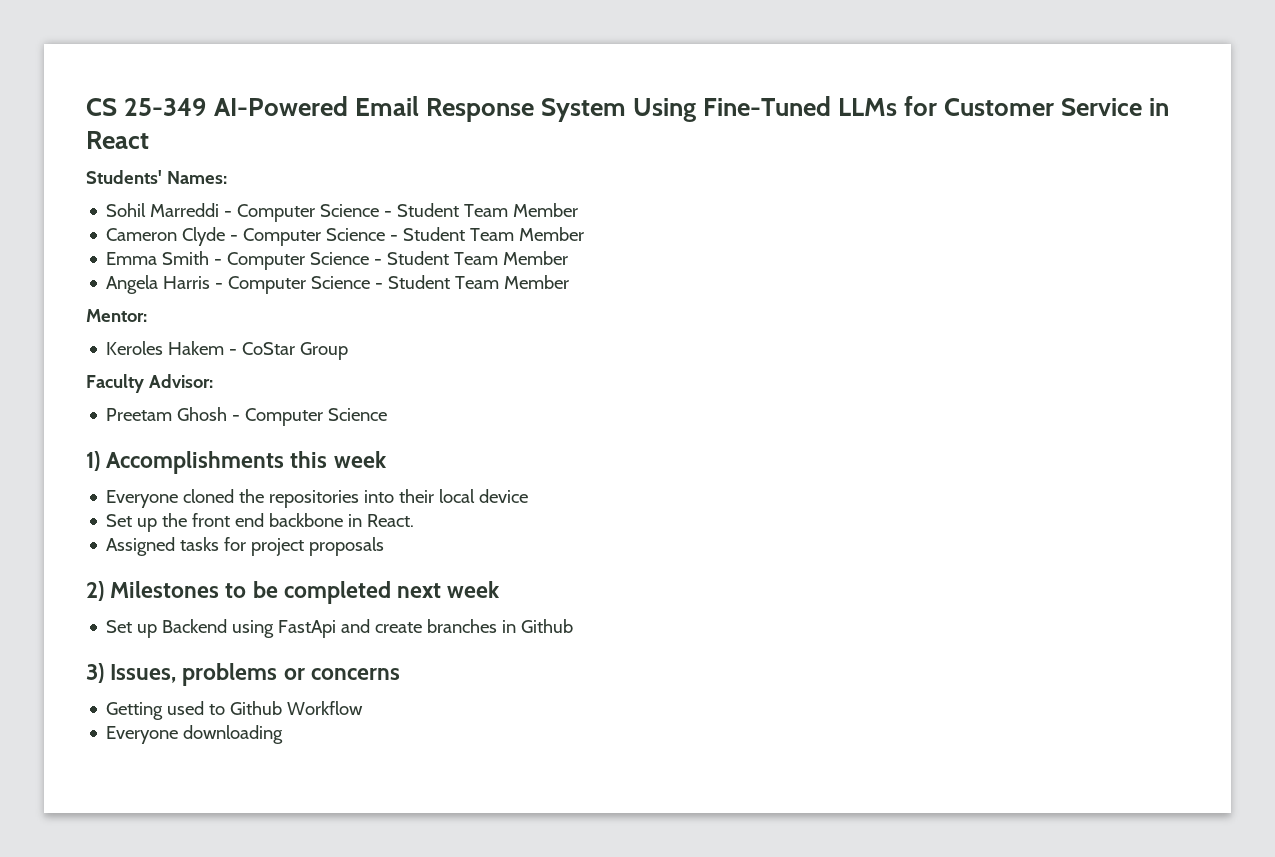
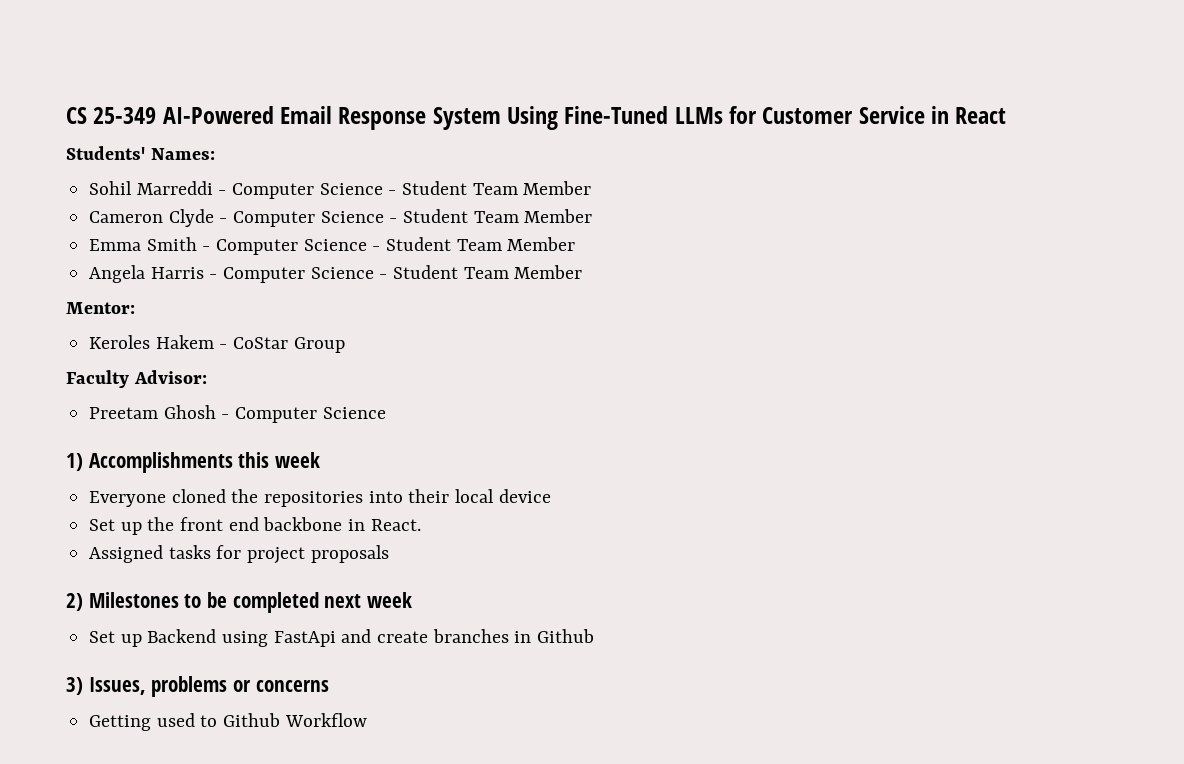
[106,725,284,744] // Everyone downloading -> (367, 720) none

